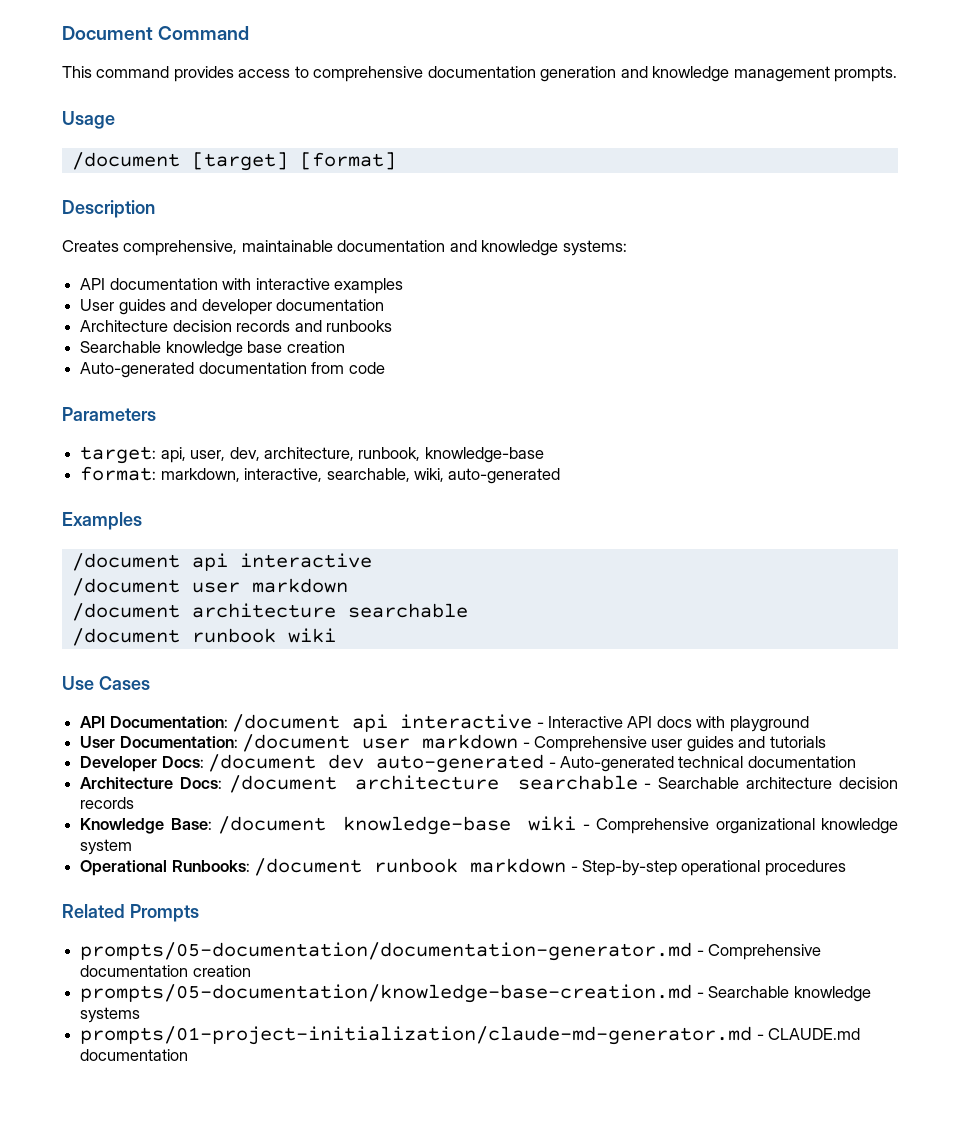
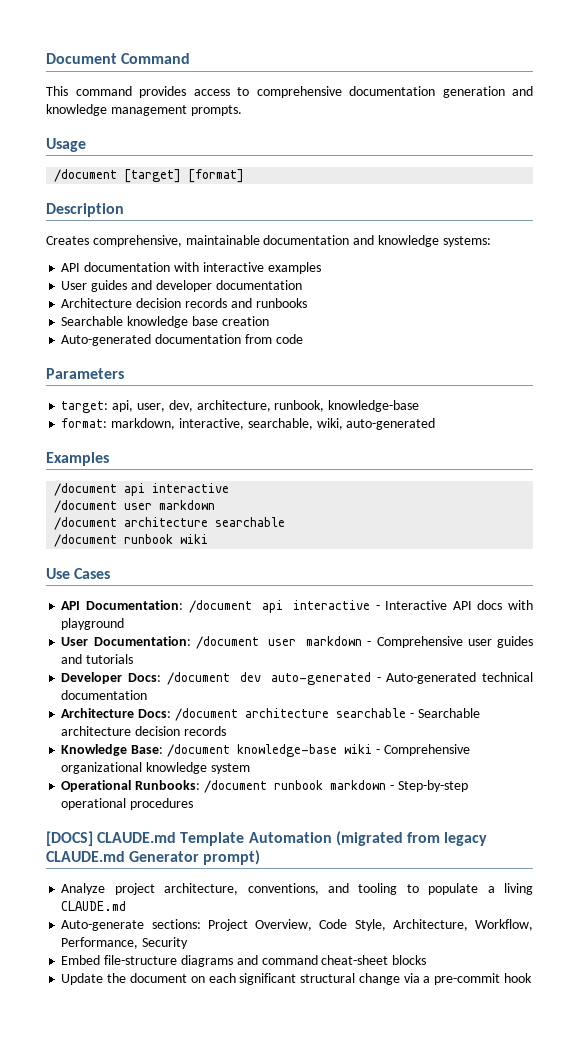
[62,904,199,922] [80,942,822,961] [80,965,251,977] [80,984,871,1003] [80,1007,141,1023] [80,1026,861,1045] [80,1049,189,1061] Related Prompts // prompts/05-documentation/documentation-generator.md - Comprehensive documentation creation // prompts/05-documentation/knowledge-base-creation.md - Searchable knowledge systems // prompts/01-project-initialization/claude-md-generator.md - CLAUDE.md documentation -> [46,831,488,846] [46,850,261,865] [61,883,533,895] [61,901,127,911] [61,919,533,931] [61,937,189,949] [61,955,427,967] [61,973,532,985] [DOCS] CLAUDE.md Template Automation (migrated from legacy CLAUDE.md Generator prompt) // Analyze project architecture, conventions, and tooling to populate a living CLAUDE.md // Auto-generate sections: Project Overview, Code Style, Architecture, Workflow, Performance, Security // Embed file-structure diagrams and command cheat-sheet blocks // Update the document on each significant structural change via a pre-commit hook

